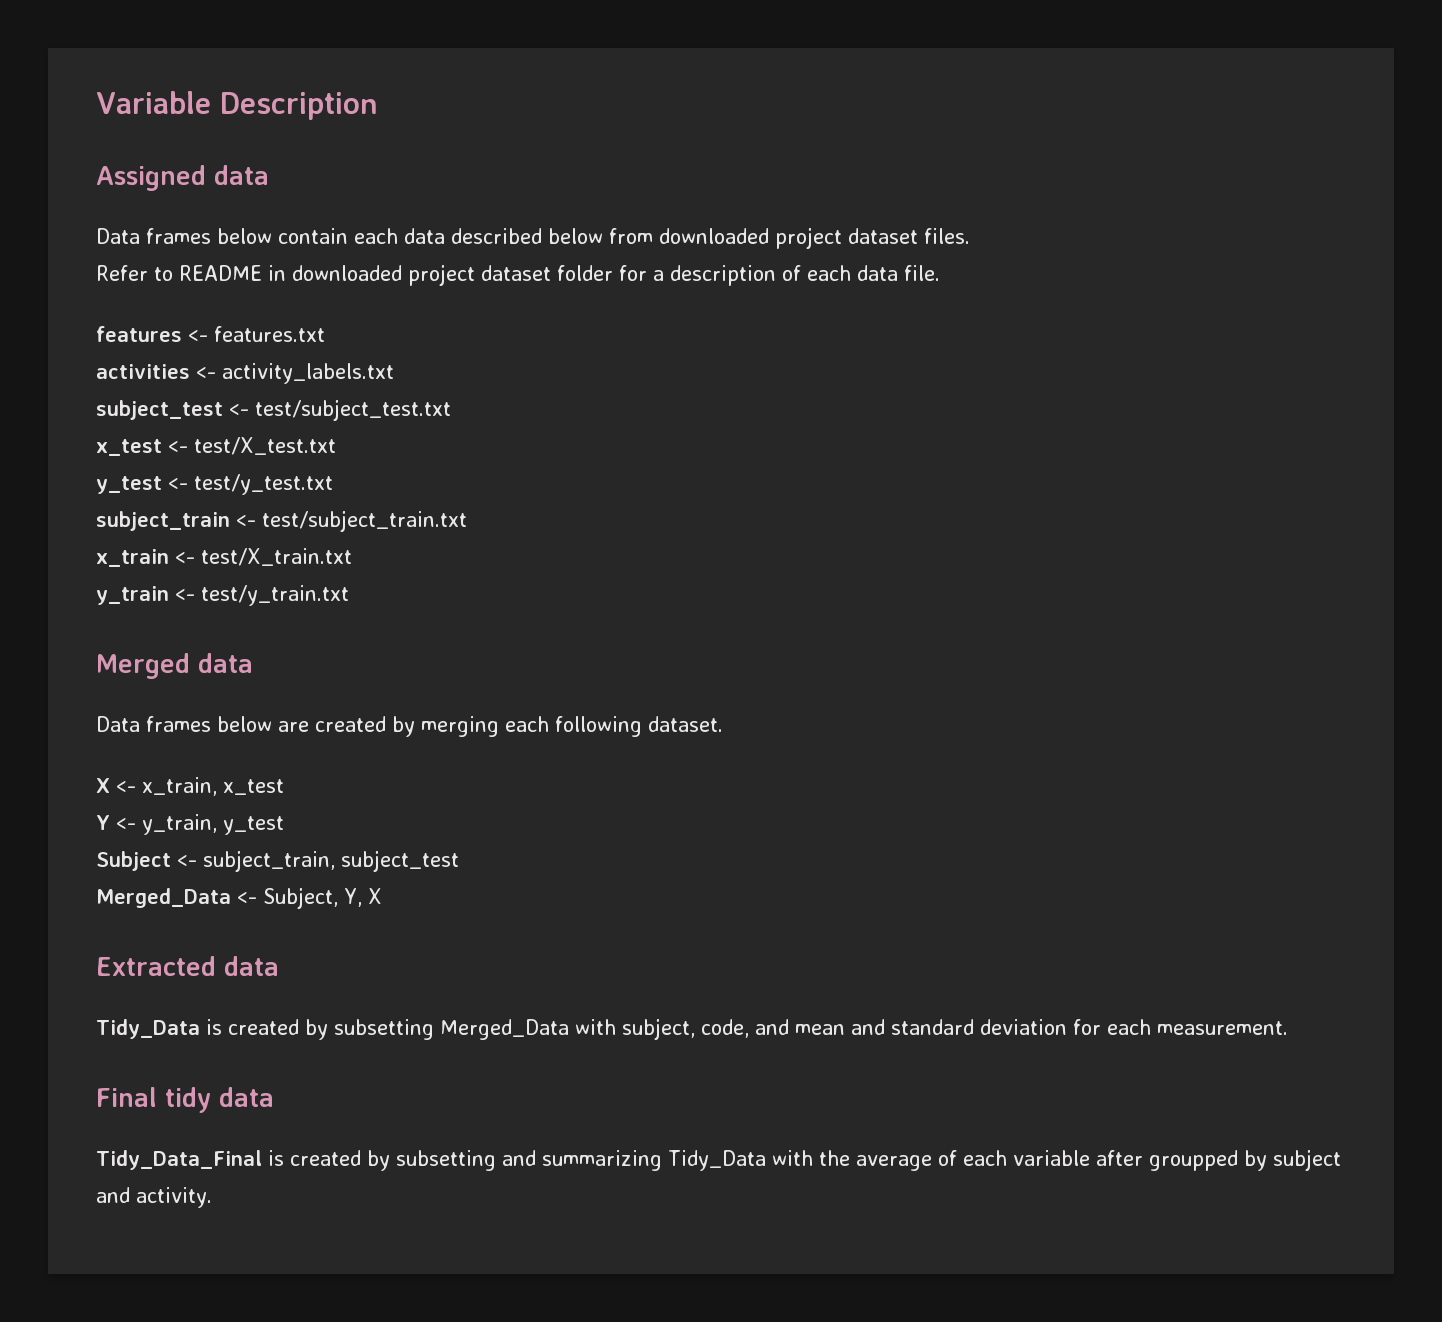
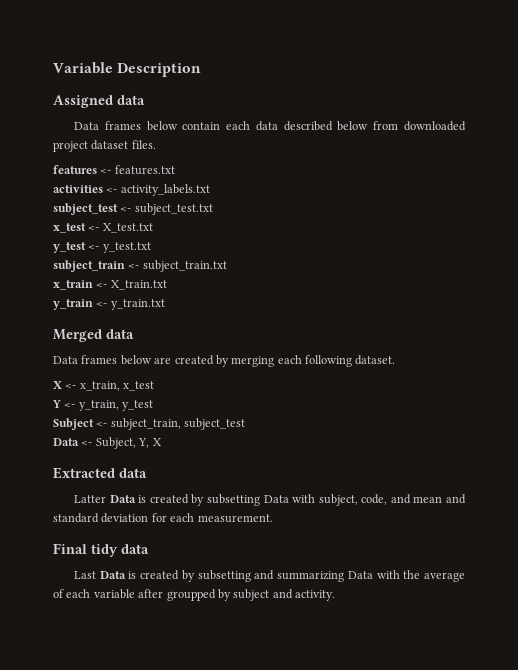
[96,264,940,286] // Refer to README in downloaded project dataset folder for a description of each data file. -> (156, 144) none
[255,399,451,421] test/subject_test.txt -> [134,203,213,215] subject_test.txt
[194,437,336,455] test/X_test.txt -> [102,223,153,233] X_test.txt
[194,474,333,495] test/y_test.txt -> [102,242,151,253] y_test.txt
[262,510,467,532] test/subject_train.txt -> [142,260,227,272] subject_train.txt
[201,548,352,566] test/X_train.txt -> [110,280,167,290] X_train.txt
[201,585,349,606] test/y_train.txt -> [110,299,165,310] y_train.txt
[96,888,231,908] Merged_Data -> [53,438,79,446] Data
[96,1019,569,1040] Tidy_Data is created by subsetting Merged_Data -> [74,494,289,506] Latter Data is created by subsetting Data
[96,1150,262,1170] Tidy_Data_Final -> [74,571,126,579] Last Data
[668,1150,766,1171] Tidy_Data -> [347,571,373,579] Data

